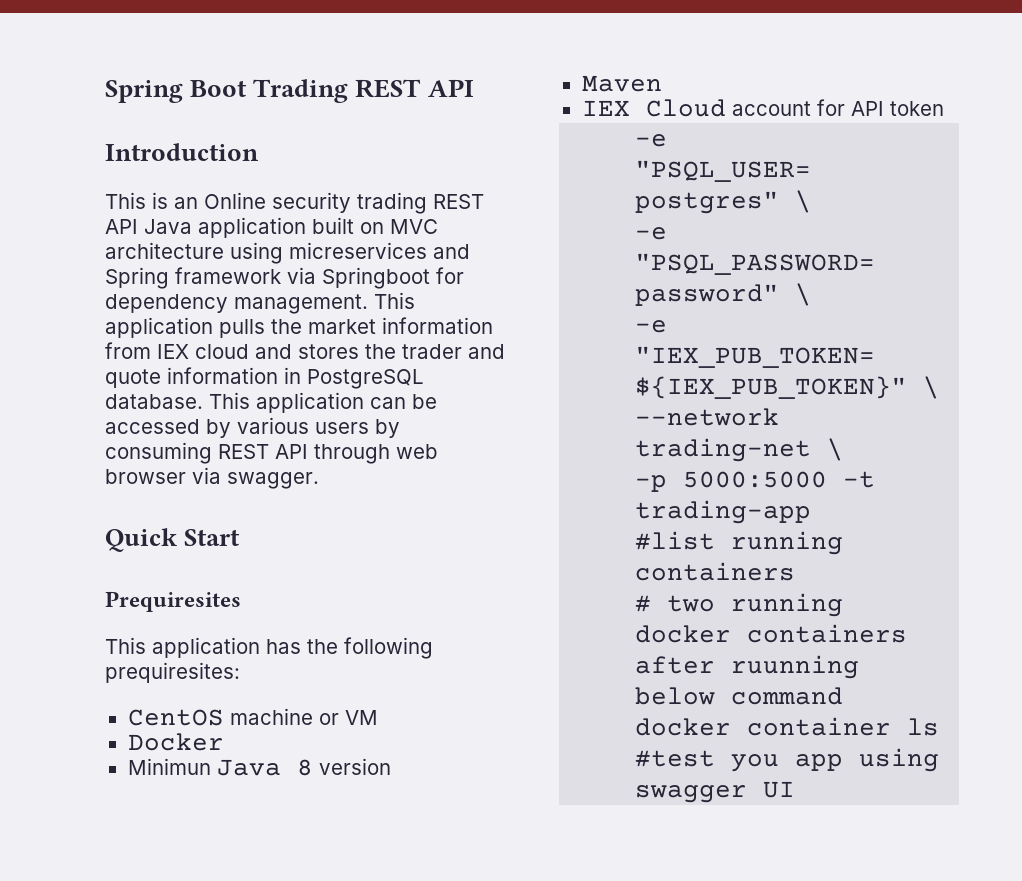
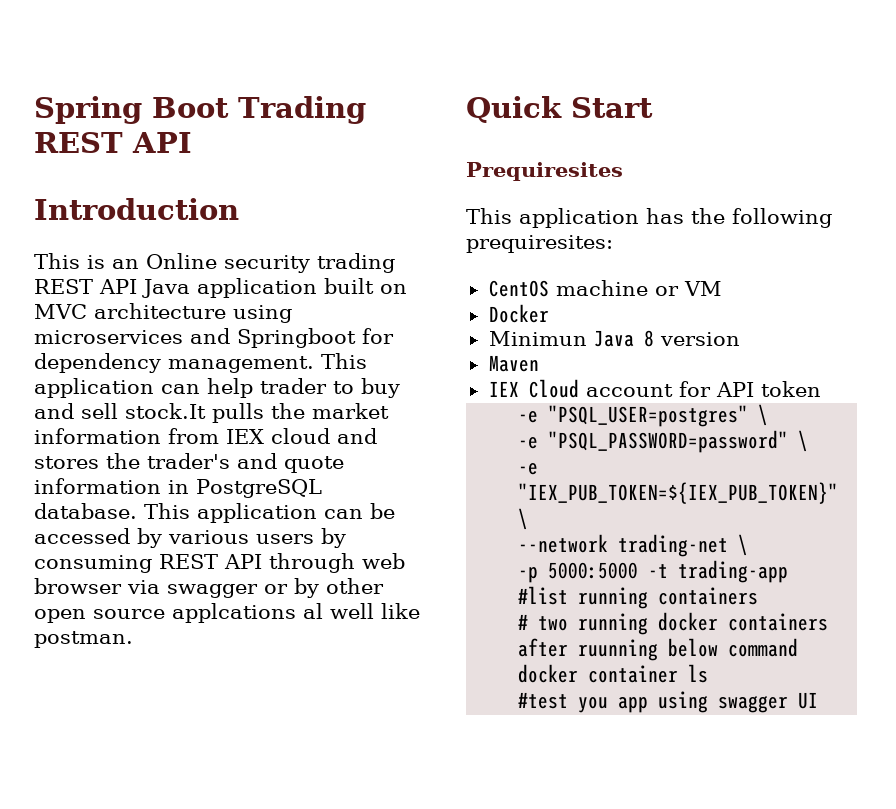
[289,242,470,259] [105,267,316,289] micreservices and Spring framework via -> [34,328,230,344] microservices and
(213, 327) none -> [161,378,400,398] [34,403,206,419] can help trader to buy and sell stock.It
[402,344,462,359] trader -> [147,453,230,469] trader's
[227,472,319,489] swagger. -> [167,578,384,598] [34,603,420,623] [34,631,133,648] swagger or by other open source applcations al well like postman.

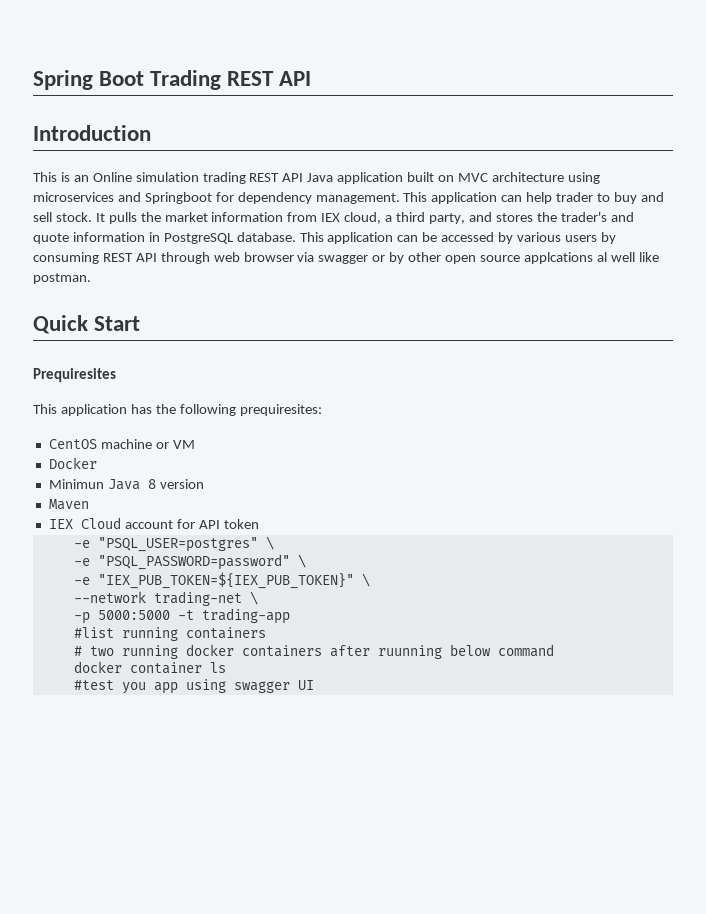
[224,255,310,273] security -> [135,172,199,182] simulation
[125,403,206,419] stock.It -> [55,212,105,222] stock. It
[271,428,330,444] cloud -> [344,212,465,224] cloud, a third party,

